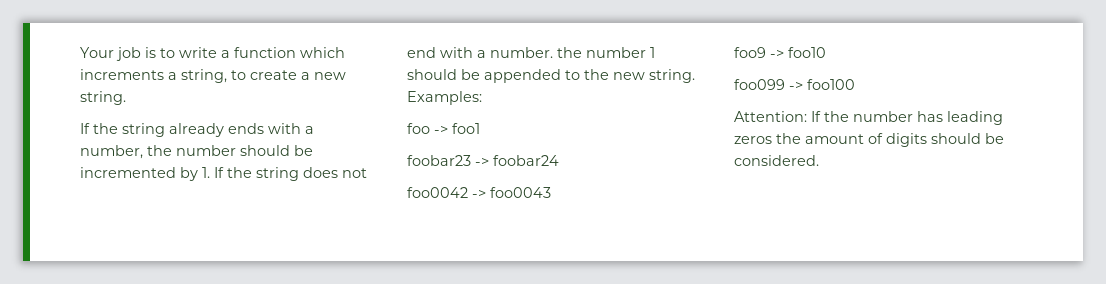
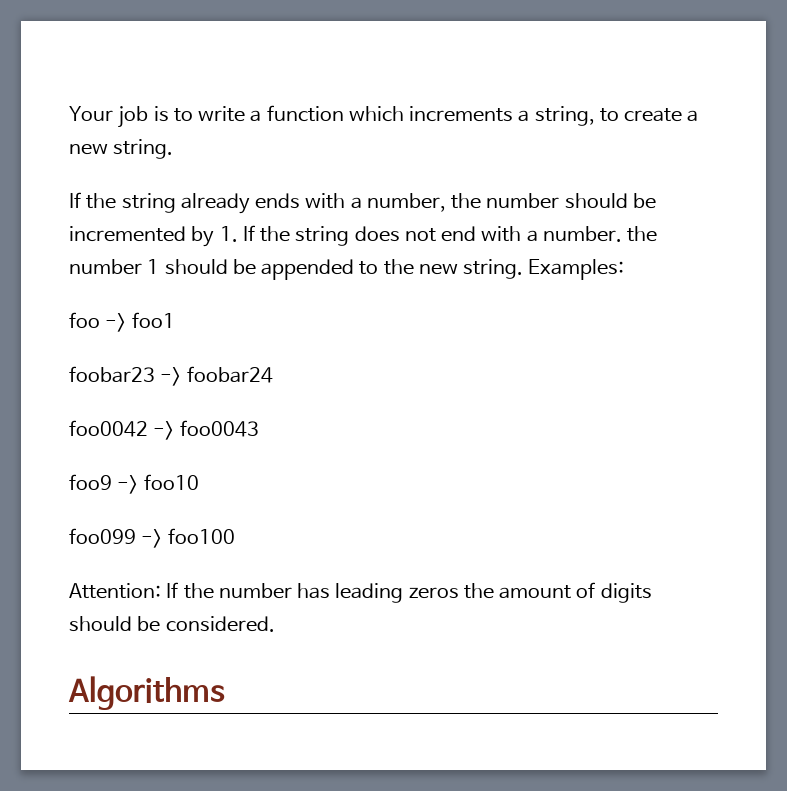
(819, 160) none -> [68,676,225,710] // Algorithms

